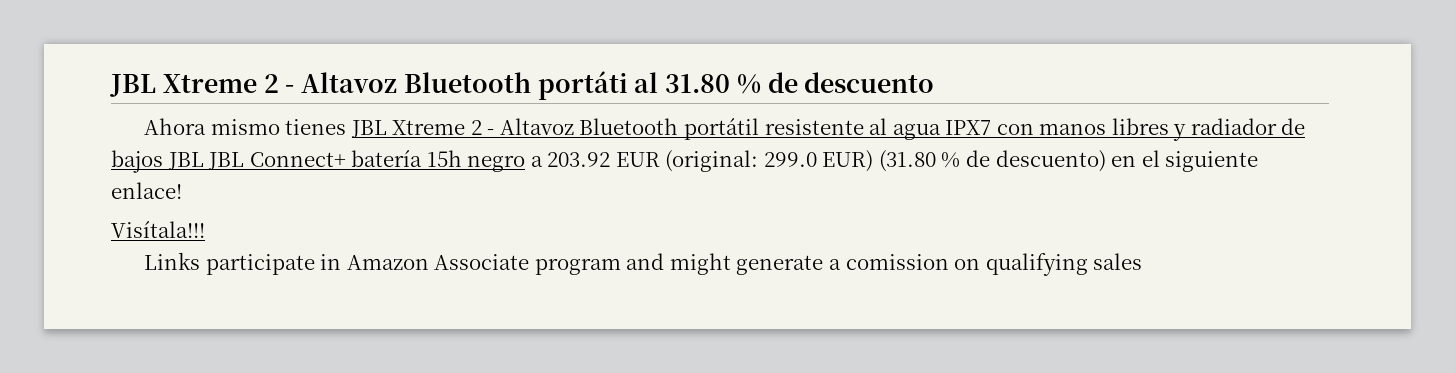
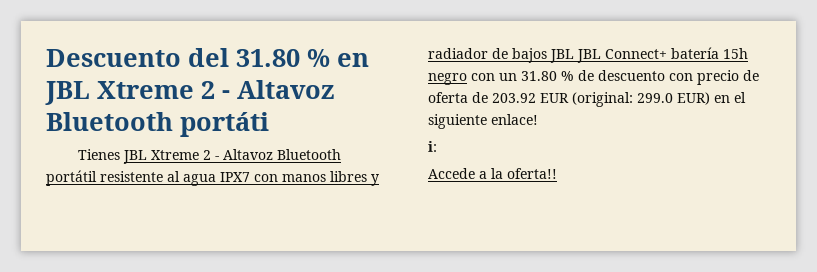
(110, 85) none -> [46,48,369,67] Descuento del 31.80 % en
[634,72,935,94] [144,118,347,135] al 31.80 % de descuento // Ahora mismo tienes -> [77,149,120,160] // Tienes
[530,156,543,167] a -> [471,70,759,85] [428,92,488,103] con un 31.80 % de descuento con precio de oferta de
[878,150,1106,172] (31.80 % de descuento) -> (710, 98) none
[111,221,205,238] [144,252,1143,276] Visítala!!! // Links participate in Amazon Associate program and might generate a comission on qualifying sales -> [428,141,437,152] [428,168,557,179] ℹ: // Accede a la oferta!!

